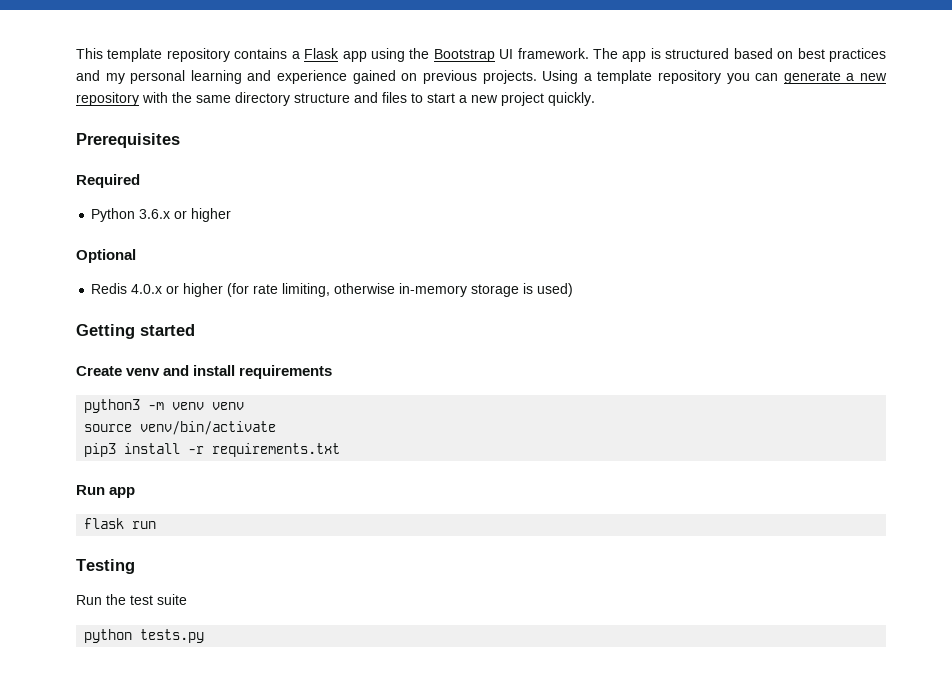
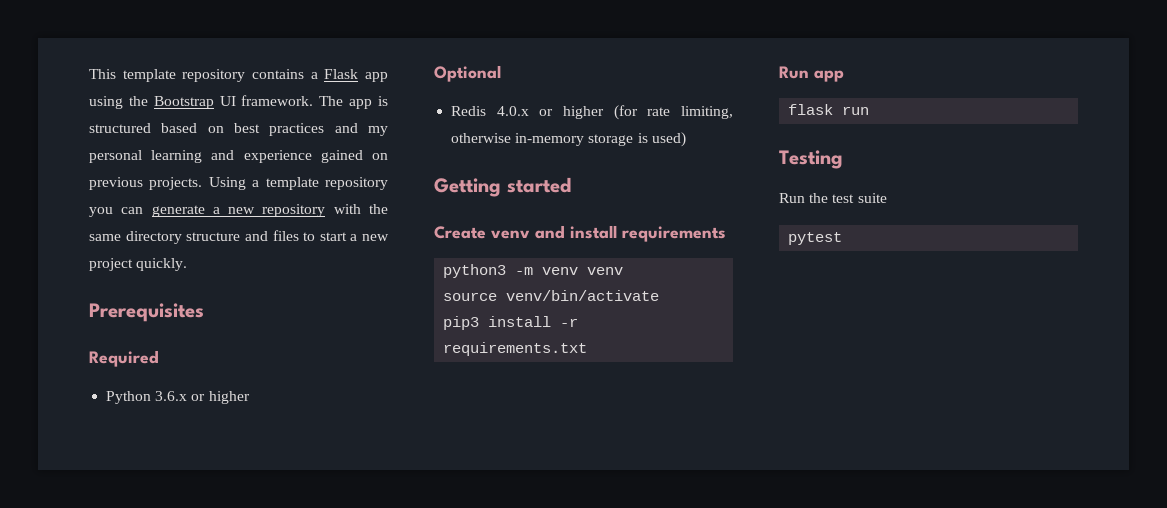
[84,629,205,643] python tests.py -> [788,232,843,245] pytest

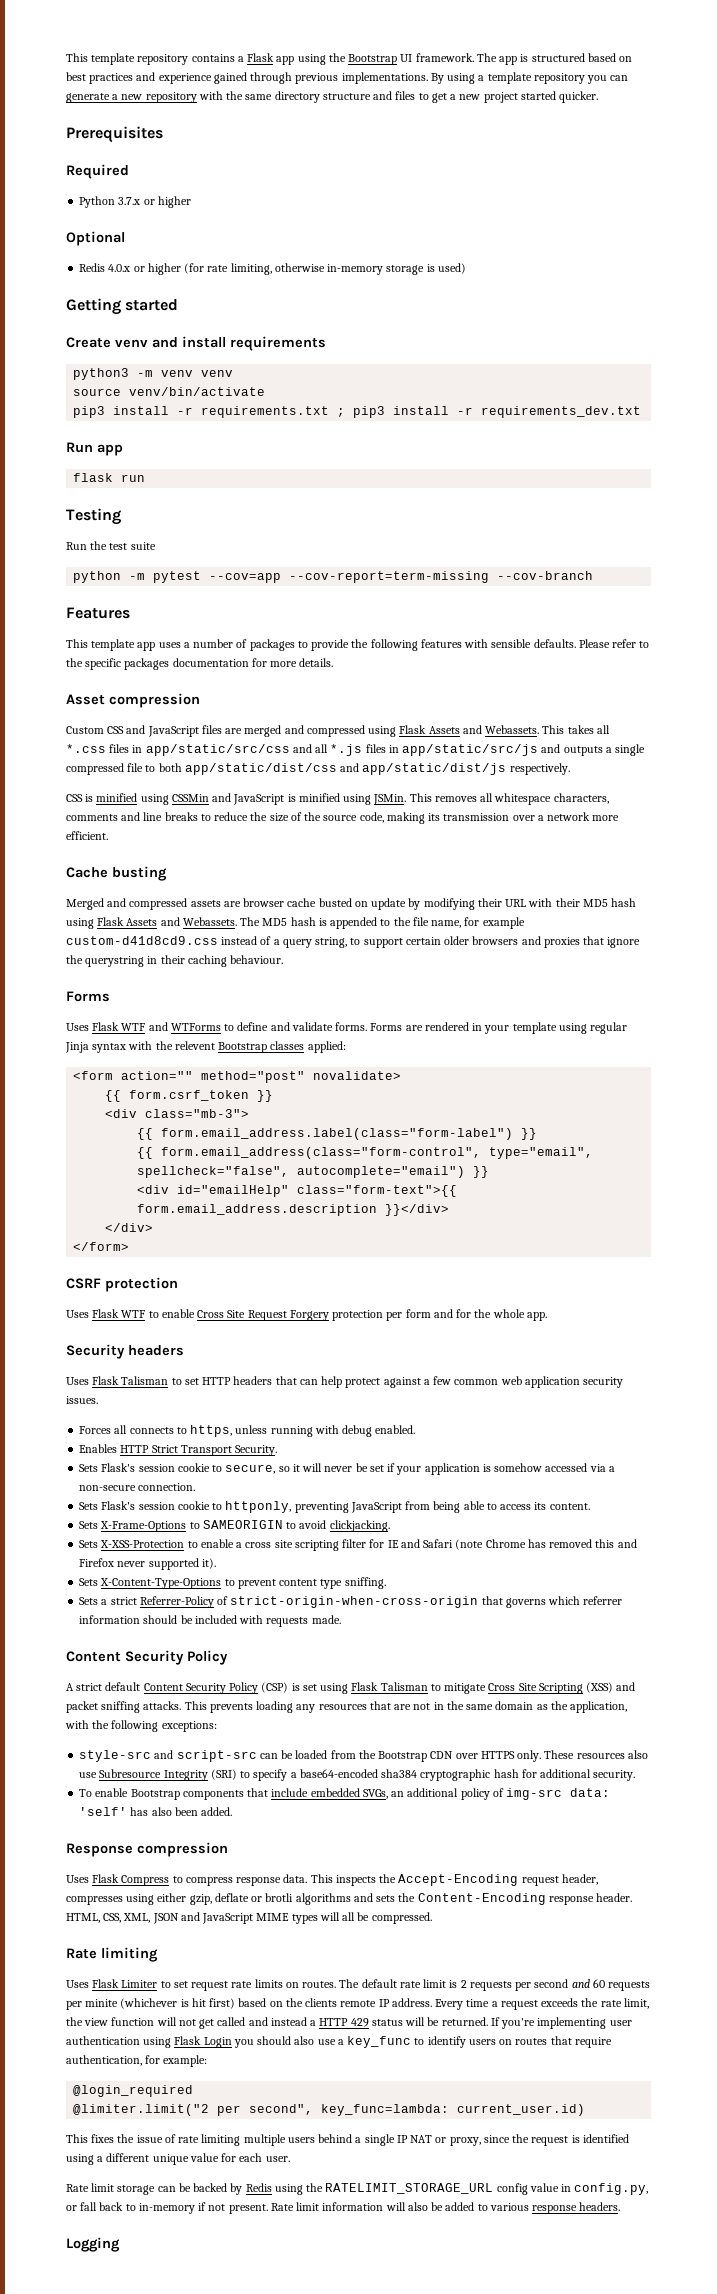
[368,126,388,136] [89,150,388,163] [89,177,246,190] my personal learning and experience gained on previous projects. Using -> [158,72,476,84] experience gained through previous implementations. By using
[319,232,347,241] start -> [431,93,447,103] get
[136,258,188,271] quickly. -> [520,91,599,103] started quicker.
[155,391,188,401] 3.6.x -> [118,197,141,205] 3.7.x
(588, 349) none -> [337,406,642,418] ; pip3 install -r requirements_dev.txt
[788,232,843,245] pytest -> [73,571,594,583] [66,607,130,619] [66,639,650,651] [66,658,334,670] [66,693,200,708] [66,725,610,737] [66,744,646,756] [66,763,570,775] [66,793,609,805] [66,812,620,824] [66,831,108,840] [66,866,167,881] [66,898,637,910] [66,917,525,929] [66,936,641,948] [66,955,284,967] [66,991,110,1002] [66,1022,628,1034] [65,1041,346,1053] [73,1071,402,1083] [105,1090,274,1102] [105,1109,250,1118] [137,1128,538,1140] [137,1147,594,1159] [137,1166,490,1178] [137,1185,458,1197] [137,1204,450,1216] [105,1223,154,1232] [73,1242,130,1251] [66,1277,178,1292] [66,1309,547,1321] [66,1344,184,1359] [66,1376,624,1388] [66,1396,98,1404] [79,1425,416,1437] [79,1444,278,1456] [79,1463,615,1475] [79,1483,196,1491] [79,1501,590,1513] [79,1520,390,1532] [79,1539,637,1551] [79,1558,216,1570] [79,1577,386,1589] [79,1596,623,1608] [79,1615,341,1627] [66,1650,228,1665] [66,1682,636,1694] [66,1701,628,1713] [65,1720,217,1732] [79,1750,648,1762] [79,1769,636,1781] [79,1788,611,1800] [79,1807,233,1816] [66,1842,228,1857] [66,1874,598,1886] [66,1893,633,1905] [66,1912,432,1924] [66,1947,158,1962] [66,1979,651,1991] [66,1998,649,2010] [66,2017,632,2029] [66,2036,612,2048] [66,2055,208,2067] [73,2085,194,2097] [73,2104,586,2116] [66,2134,629,2146] [66,2153,290,2165] [66,2183,649,2195] [66,2202,621,2214] [66,2237,120,2252] python -m pytest --cov=app --cov-report=term-missing --cov-branch // Features // This template app uses a number of packages to provide the following features with sensible defaults. Please refer to the specific packages documentation for more details. // Asset compression // Custom CSS and JavaScript files are merged and compressed using Flask Assets and Webassets. This takes all *.css files in app/static/src/css and all *.js files in app/static/src/js and outputs a single compressed file to both app/static/dist/css and app/static/dist/js respectively. // CSS is minified using CSSMin and JavaScript is minified using JSMin. This removes all whitespace characters, comments and line breaks to reduce the size of the source code, making its transmission over a network more efficient. // Cache busting // Merged and compressed assets are browser cache busted on update by modifying their URL with their MD5 hash using Flask Assets and Webassets. The MD5 hash is appended to the file name, for example custom-d41d8cd9.css instead of a query string, to support certain older browsers and proxies that ignore the querystring in their caching behaviour. // Forms // Uses Flask WTF and WTForms to define and validate forms. Forms are rendered in your template using regular Jinja syntax with the relevent Bootstrap classes applied: // <form action="" method="post" novalidate> // {{ form.csrf_token }} // <div class="mb-3"> // {{ form.email_address.label(class="form-label") }} // {{ form.email_address(class="form-control", type="email", spellcheck="false", autocomplete="email") }} // <div id="emailHelp" class="form-text">{{ form.email_address.description }}</div> // </div> // </form> // CSRF protection // Uses Flask WTF to enable Cross Site Request Forgery protection per form and for the whole app. // Security headers // Uses Flask Talisman to set HTTP headers that can help protect against a few common web application security issues. // Forces all connects to https, unless running with debug enabled. // Enables HTTP Strict Transport Security. // Sets Flask's session cookie to secure, so it will never be set if your application is somehow accessed via a non-secure connection. // Sets Flask's session cookie to httponly, preventing JavaScript from being able to access its content. // Sets X-Frame-Options to SAMEORIGIN to avoid clickjacking. // Sets X-XSS-Protection to enable a cross site scripting filter for IE and Safari (note Chrome has removed this and Firefox never supported it). // Sets X-Content-Type-Options to prevent content type sniffing. // Sets a strict Referrer-Policy of strict-origin-when-cross-origin that governs which referrer information should be included with requests made. // Content Security Policy // A strict default Content Security Policy (CSP) is set using Flask Talisman to mitigate Cross Site Scripting (XSS) and packet sniffing attacks. This prevents loading any resources that are not in the same domain as the application, with the following exceptions: // style-src and script-src can be loaded from the Bootstrap CDN over HTTPS only. These resources also use Subresource Integrity (SRI) to specify a base64-encoded sha384 cryptographic hash for additional security. // To enable Bootstrap components that include embedded SVGs, an additional policy of img-src data: 'self' has also been added. // Response compression // Uses Flask Compress to compress response data. This inspects the Accept-Encoding request header, compresses using either gzip, deflate or brotli algorithms and sets the Content-Encoding response header. HTML, CSS, XML, JSON and JavaScript MIME types will all be compressed. // Rate limiting // Uses Flask Limiter to set request rate limits on routes. The default rate limit is 2 requests per second and 60 requests per minite (whichever is hit first) based on the clients remote IP address. Every time a request exceeds the rate limit, the view function will not get called and instead a HTTP 429 status will be returned. If you're implementing user authentication using Flask Login you should also use a key_func to identify users on routes that require authentication, for example: // @login_required // @limiter.limit("2 per second", key_func=lambda: current_user.id) // This fixes the issue of rate limiting multiple users behind a single IP NAT or proxy, since the request is identified using a different unique value for each user. // Rate limit storage can be backed by Redis using the RATELIMIT_STORAGE_URL config value in config.py, or fall back to in-memory if not present. Rate limit information will also be added to various response headers. // Logging

